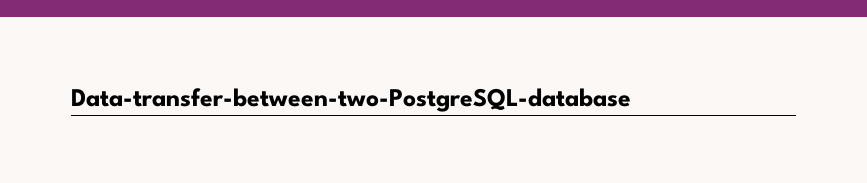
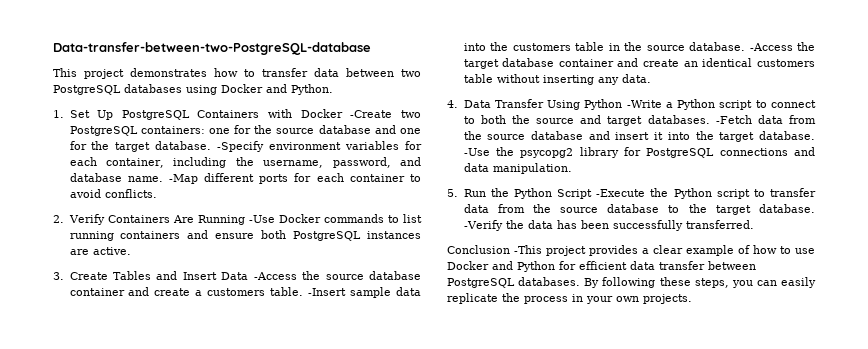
(631, 100) none -> [53,68,421,79] [53,84,333,95] [53,109,421,120] [69,125,421,136] [69,141,422,152] [69,157,421,168] [69,173,421,184] [69,189,157,198] [53,214,422,225] [69,230,421,241] [69,247,131,255] [53,271,421,280] [69,287,421,298] [463,42,815,51] [463,58,815,69] [463,74,651,85] [447,99,816,110] [463,115,816,126] [463,131,815,142] [463,147,815,158] [463,163,572,174] [447,188,816,199] [463,204,815,215] [463,220,754,231] [447,245,815,256] [447,261,756,272] [447,277,816,288] [447,293,692,304] // This project demonstrates how to transfer data between two PostgreSQL databases using Docker and Python. // 1. Set Up PostgreSQL Containers with Docker -Create two PostgreSQL containers: one for the source database and one for the target database. -Specify environment variables for each container, including the username, password, and database name. -Map different ports for each container to avoid conflicts. // 2. Verify Containers Are Running -Use Docker commands to list running containers and ensure both PostgreSQL instances are active. // 3. Create Tables and Insert Data -Access the source database container and create a customers table. -Insert sample data into the customers table in the source database. -Access the target database container and create an identical customers table without inserting any data. // 4. Data Transfer Using Python -Write a Python script to connect to both the source and target databases. -Fetch data from the source database and insert it into the target database. -Use the psycopg2 library for PostgreSQL connections and data manipulation. // 5. Run the Python Script -Execute the Python script to transfer data from the source database to the target database. -Verify the data has been successfully transferred. // Conclusion -This project provides a clear example of how to use Docker and Python for efficient data transfer between PostgreSQL databases. By following these steps, you can easily replicate the process in your own projects.

